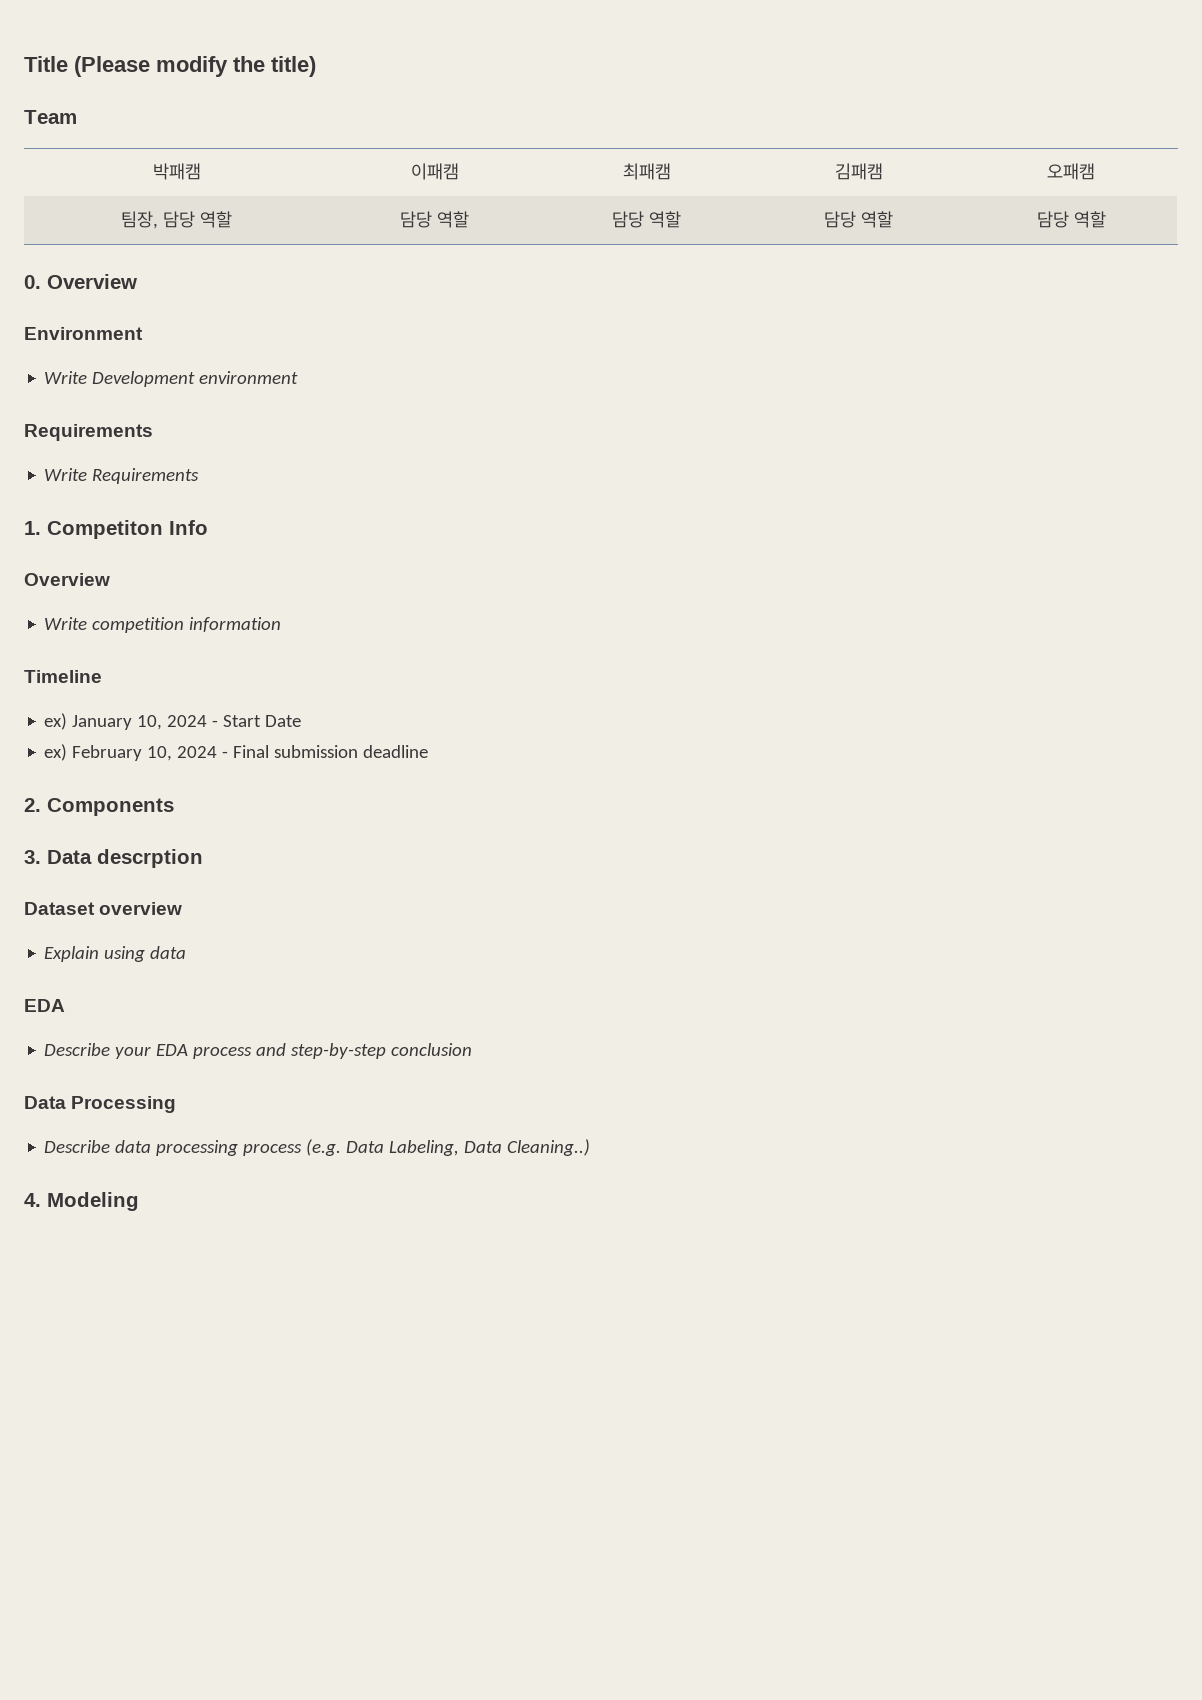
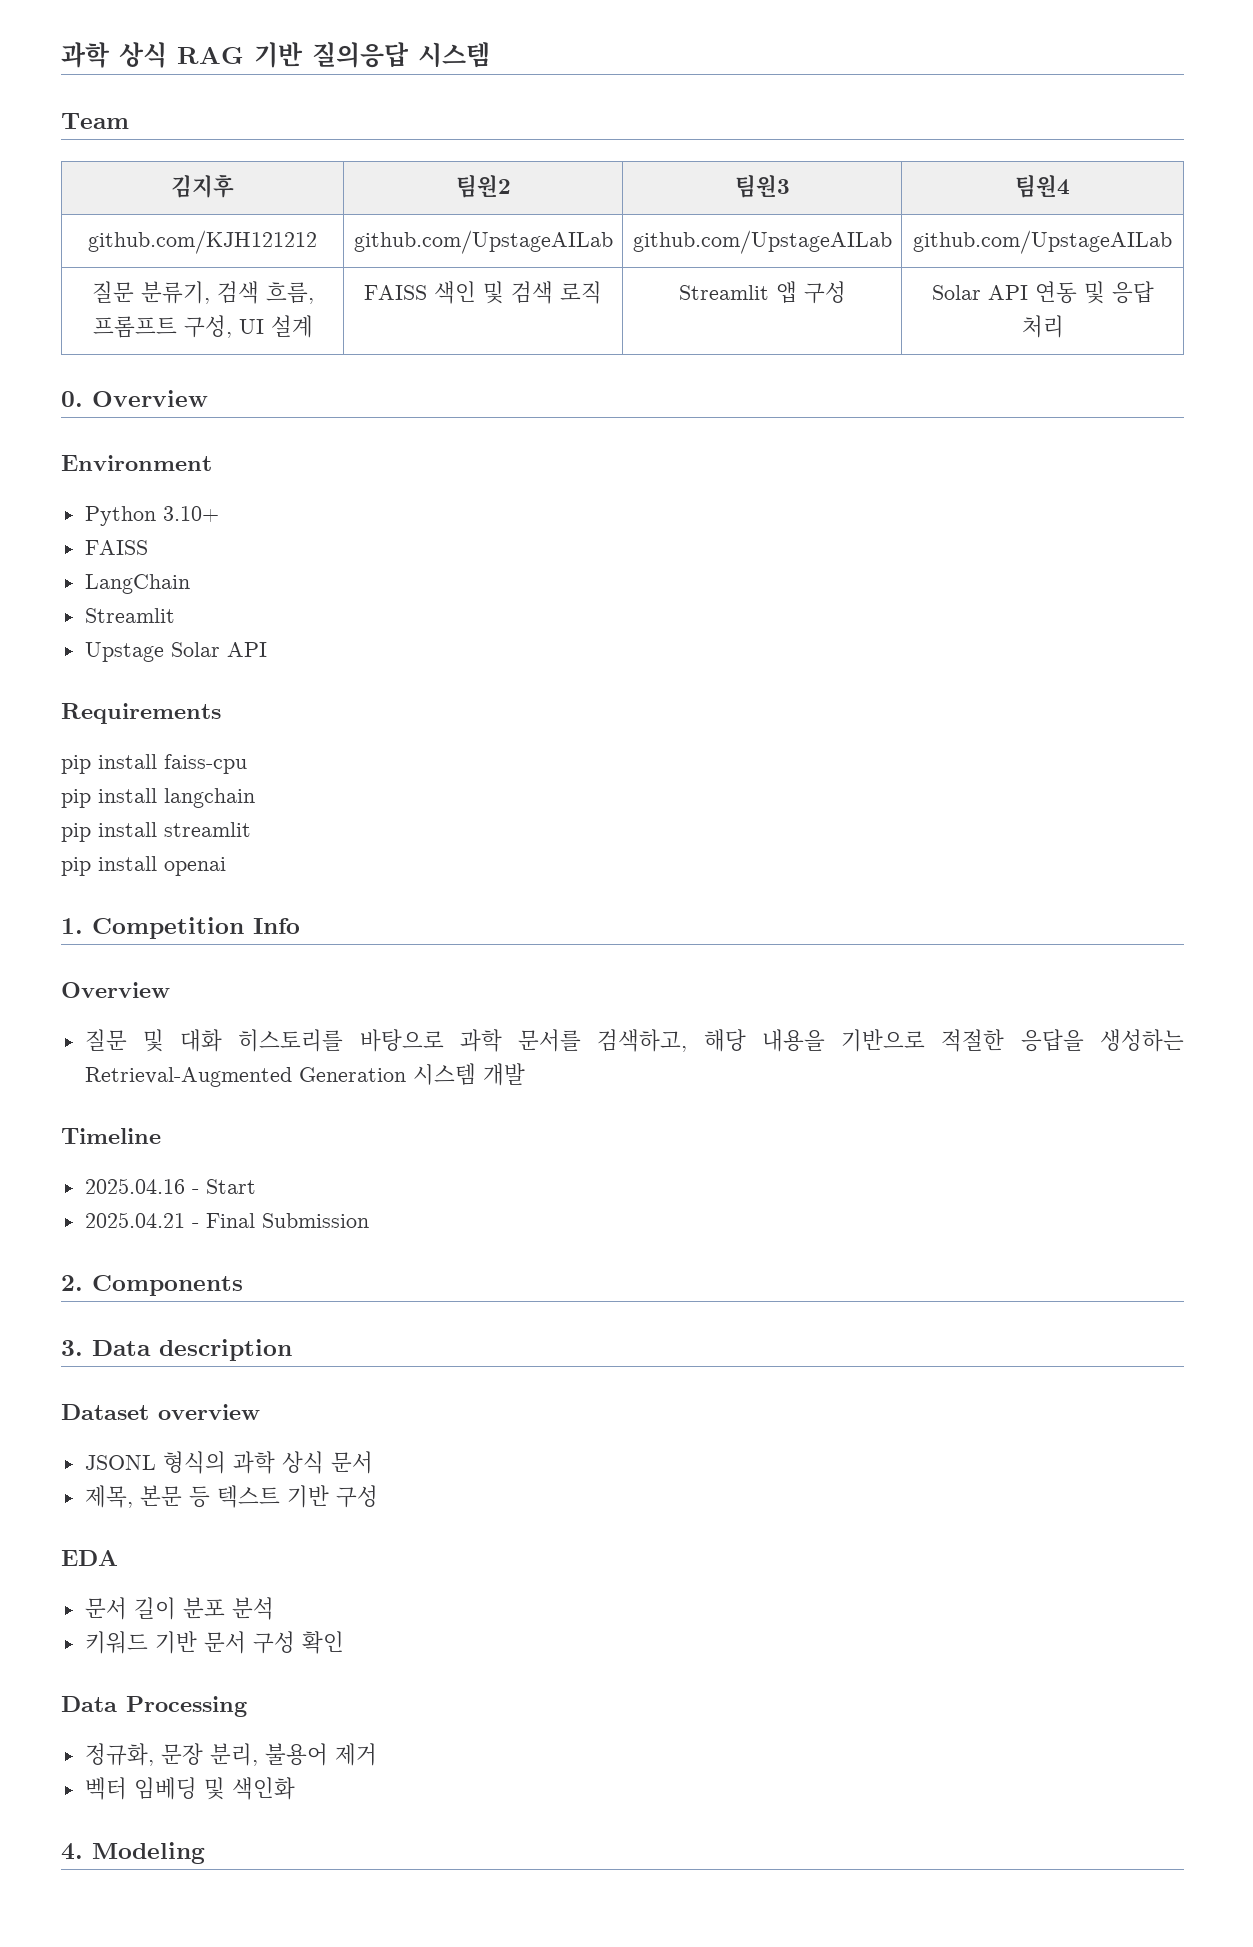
[24,56,316,77] [24,110,77,124] [152,163,201,180] [410,163,459,180] [622,163,671,180] [834,163,883,180] [1047,163,1095,180] [121,211,232,229] [400,211,469,228] [612,211,681,228] [824,211,893,228] [1036,211,1106,228] [24,274,137,289] [24,327,143,340] [44,371,299,387] [24,424,153,441] [44,468,200,484] Title (Please modify the title) // Team // 박패캠 | 이패캠 | 최패캠 | 김패캠 | 오패캠 // 팀장, 담당 역할 | 담당 역할 | 담당 역할 | 담당 역할 | 담당 역할 // 0. Overview // Environment // Write Development environment // Requirements // Write Requirements -> [61,42,490,68] [61,113,129,129] [171,174,234,198] [455,174,511,198] [734,174,790,198] [1015,174,1070,198] [88,230,317,254] [353,230,613,254] [632,230,892,254] [913,230,1172,254] [91,281,314,304] [92,315,313,338] [364,281,602,304] [678,281,846,304] [931,281,1154,304] [1021,315,1064,338] [61,390,208,407] [61,455,212,471] [84,506,219,526] [84,540,148,555] [84,574,190,594] [84,608,175,623] [84,642,267,662] [61,703,221,724] [61,754,247,774] [61,788,255,808] [61,822,251,842] [61,856,226,876] 과학 상식 RAG 기반 질의응답 시스템 // Team // 김지후 | 팀원2 | 팀원3 | 팀원4 // github.com/KJH121212 | github.com/UpstageAILab | github.com/UpstageAILab | github.com/UpstageAILab // 질문 분류기, 검색 흐름, 프롬프트 구성, UI 설계 | FAISS 색인 및 검색 로직 | Streamlit 앱 구성 | Solar API 연동 및 응답 처리 // 0. Overview // Environment // Python 3.10+ // FAISS // LangChain // Streamlit // Upstage Solar API // Requirements // pip install faiss-cpu // pip install langchain // pip install streamlit // pip install openai
[47,520,163,539] Competiton -> [92,917,244,939] Competition
[44,617,282,633] [24,670,102,683] [44,713,302,730] [44,744,429,761] Write competition information // Timeline // ex) January 10, 2024 - Start Date // ex) February 10, 2024 - Final submission deadline -> [84,1029,1184,1052] [84,1063,525,1087] [61,1128,161,1144] [84,1178,256,1194] [84,1212,369,1228] 질문 및 대화 히스토리를 바탕으로 과학 문서를 검색하고, 해당 내용을 기반으로 적절한 응답을 생성하는 Retrieval-Augmented Generation 시스템 개발 // Timeline // 2025.04.16 - Start // 2025.04.21 - Final Submission
[97,849,203,868] descrption -> [159,1339,292,1361] description
[44,946,187,962] [24,999,65,1012] [44,1043,473,1059] [24,1096,177,1113] [44,1139,591,1156] Explain using data // EDA // Describe your EDA process and step-by-step conclusion // Data Processing // Describe data processing process (e.g. Data Labeling, Data Cleaning..) -> [84,1451,373,1474] [84,1485,378,1508] [61,1550,118,1566] [84,1597,274,1620] [84,1631,344,1654] [61,1696,247,1717] [84,1743,377,1766] [84,1777,295,1800] JSONL 형식의 과학 상식 문서 // 제목, 본문 등 텍스트 기반 구성 // EDA // 문서 길이 분포 분석 // 키워드 기반 문서 구성 확인 // Data Processing // 정규화, 문장 분리, 불용어 제거 // 벡터 임베딩 및 색인화

